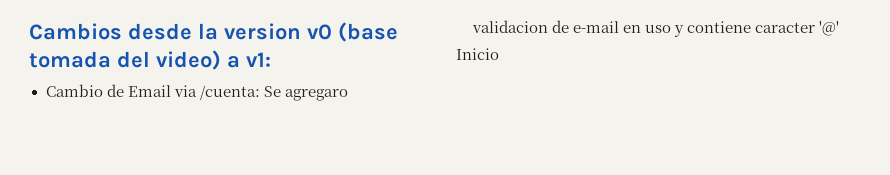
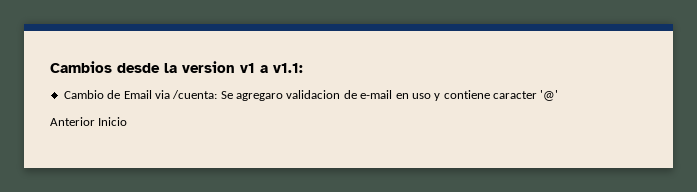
[307,22,398,42] [29,50,271,70] v0 (base tomada del video) a v1: -> [240,63,303,73] v1 a v1.1:
(839, 28) none -> [50,117,95,126] Anterior

